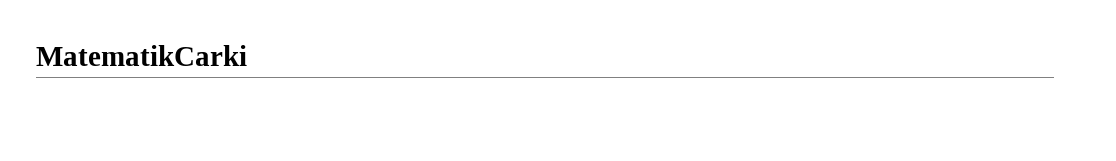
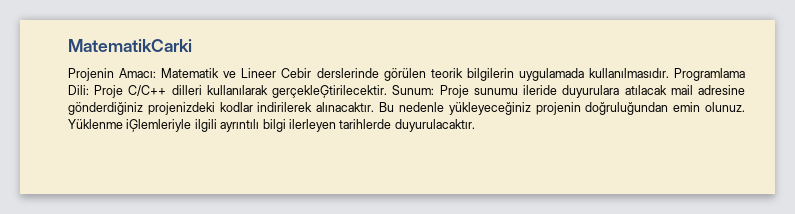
(247, 55) none -> [68,68,745,81] [68,85,746,98] [68,102,746,115] [68,119,475,132] // Projenin Amacı: Matematik ve Lineer Cebir derslerinde görülen teorik bilgilerin uygulamada kullanılmasıdır. Programlama Dili: Proje C/C++ dilleri kullanılarak gerçekleĢtirilecektir. Sunum: Proje sunumu ileride duyurulara atılacak mail adresine gönderdiğiniz projenizdeki kodlar indirilerek alınacaktır. Bu nedenle yükleyeceğiniz projenin doğruluğundan emin olunuz. Yüklenme iĢlemleriyle ilgili ayrıntılı bilgi ilerleyen tarihlerde duyurulacaktır.

